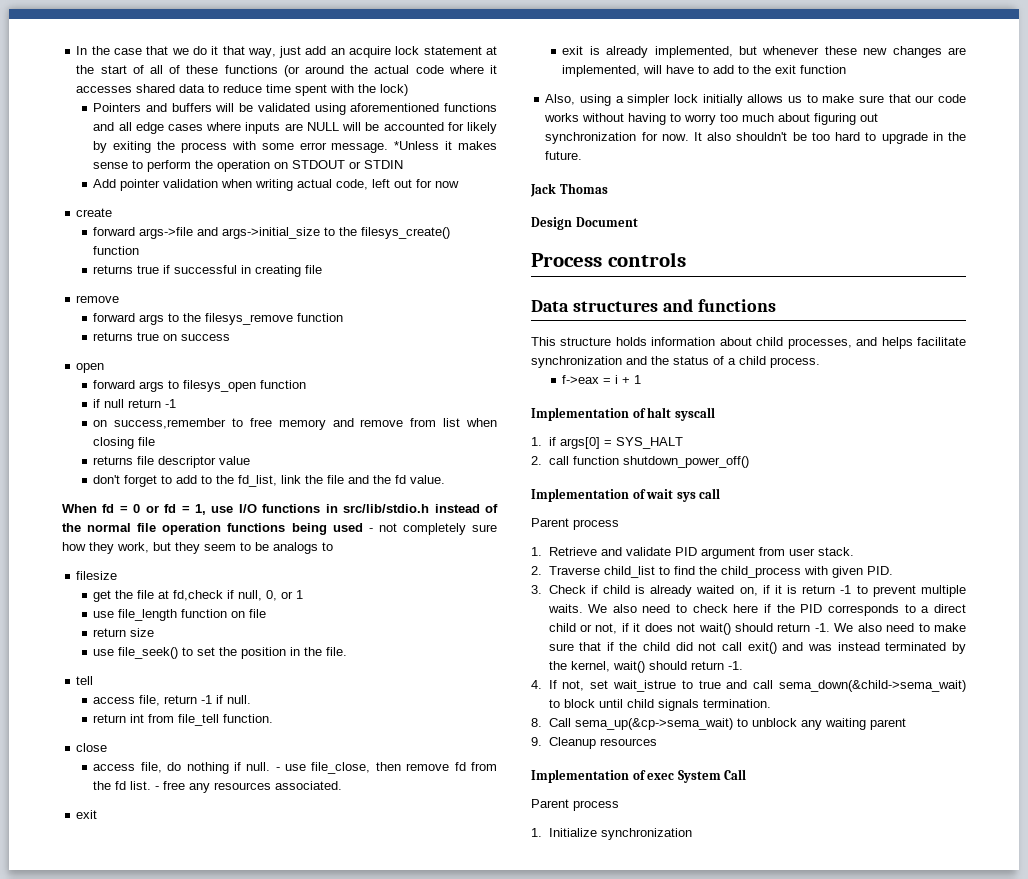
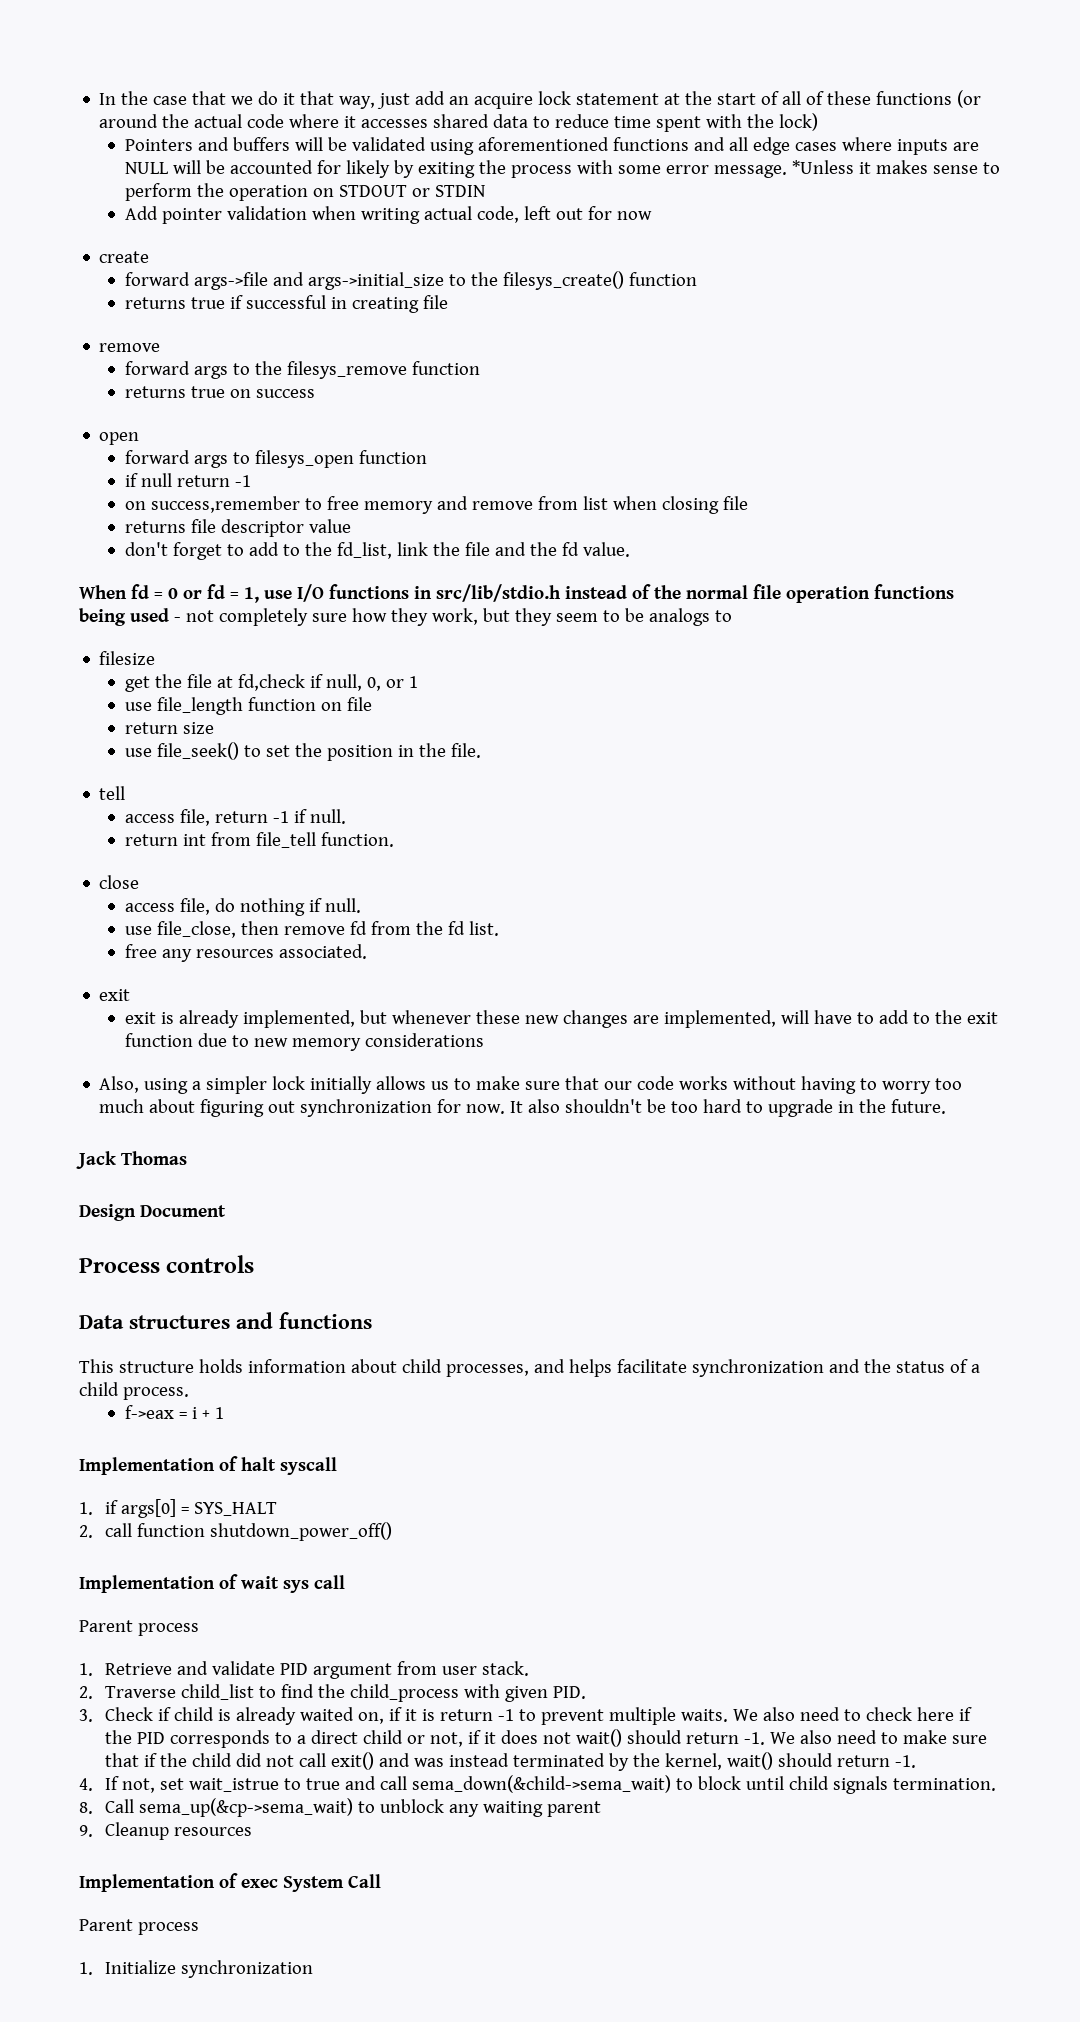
[275,767,280,771] - -> (362, 905) //
[155,786,160,790] - -> (500, 928) //
(847, 69) none -> [198,1033,485,1051] due to new memory considerations

